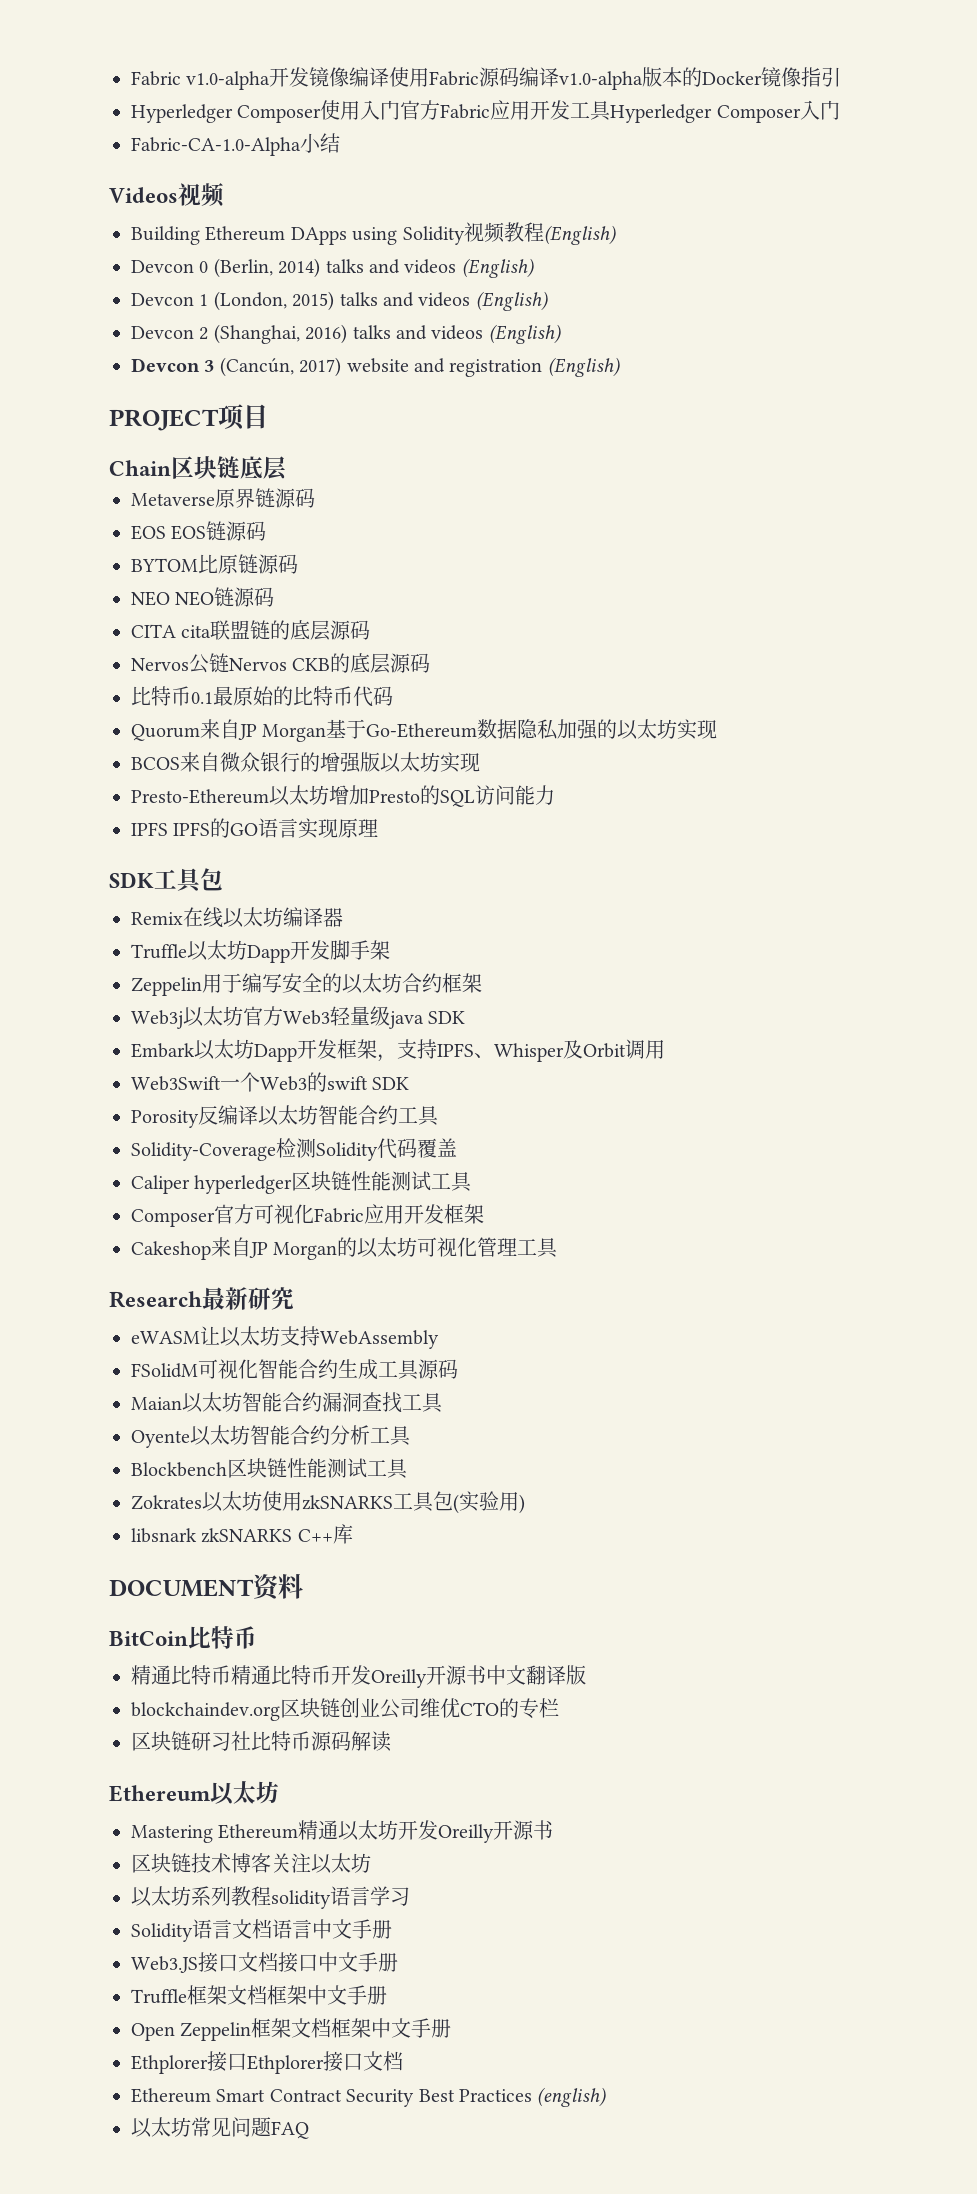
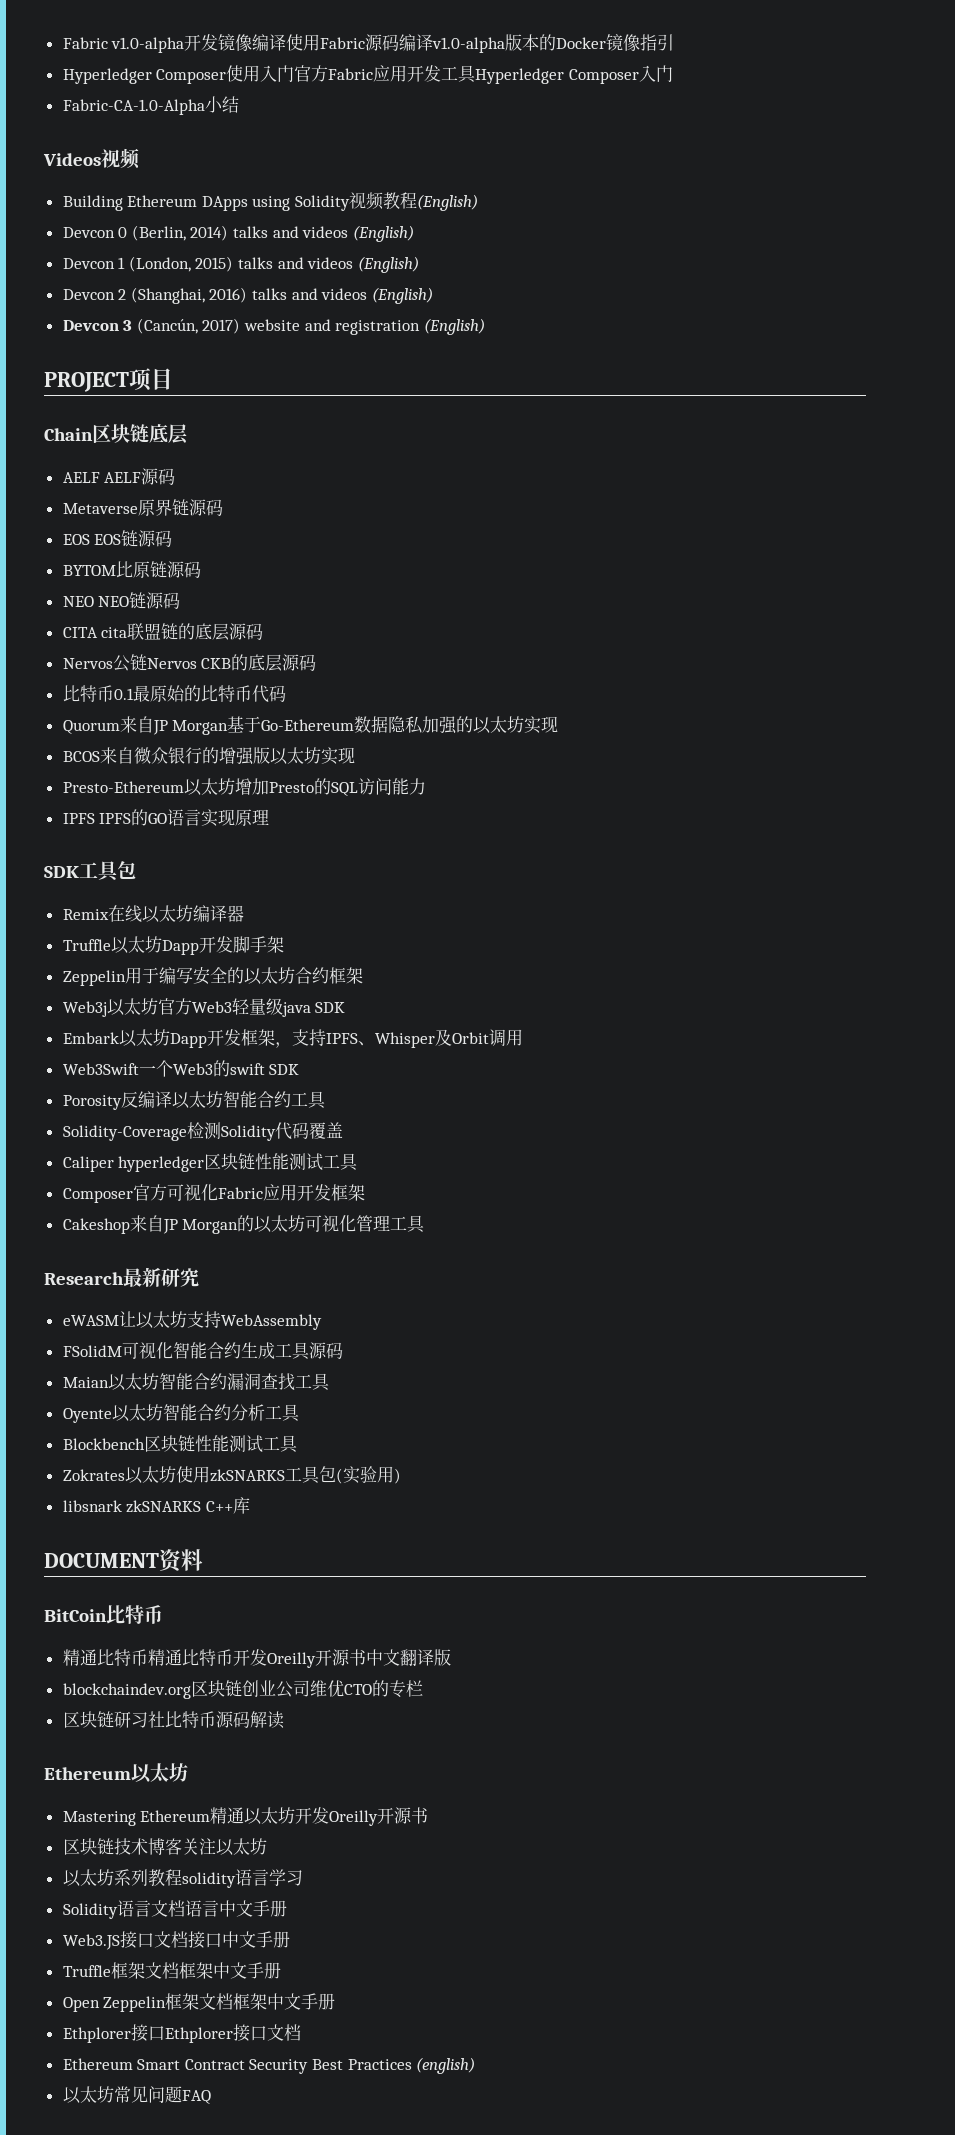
(287, 468) none -> [62,468,176,485] // AELF AELF源码

